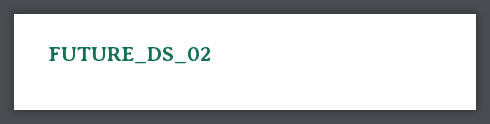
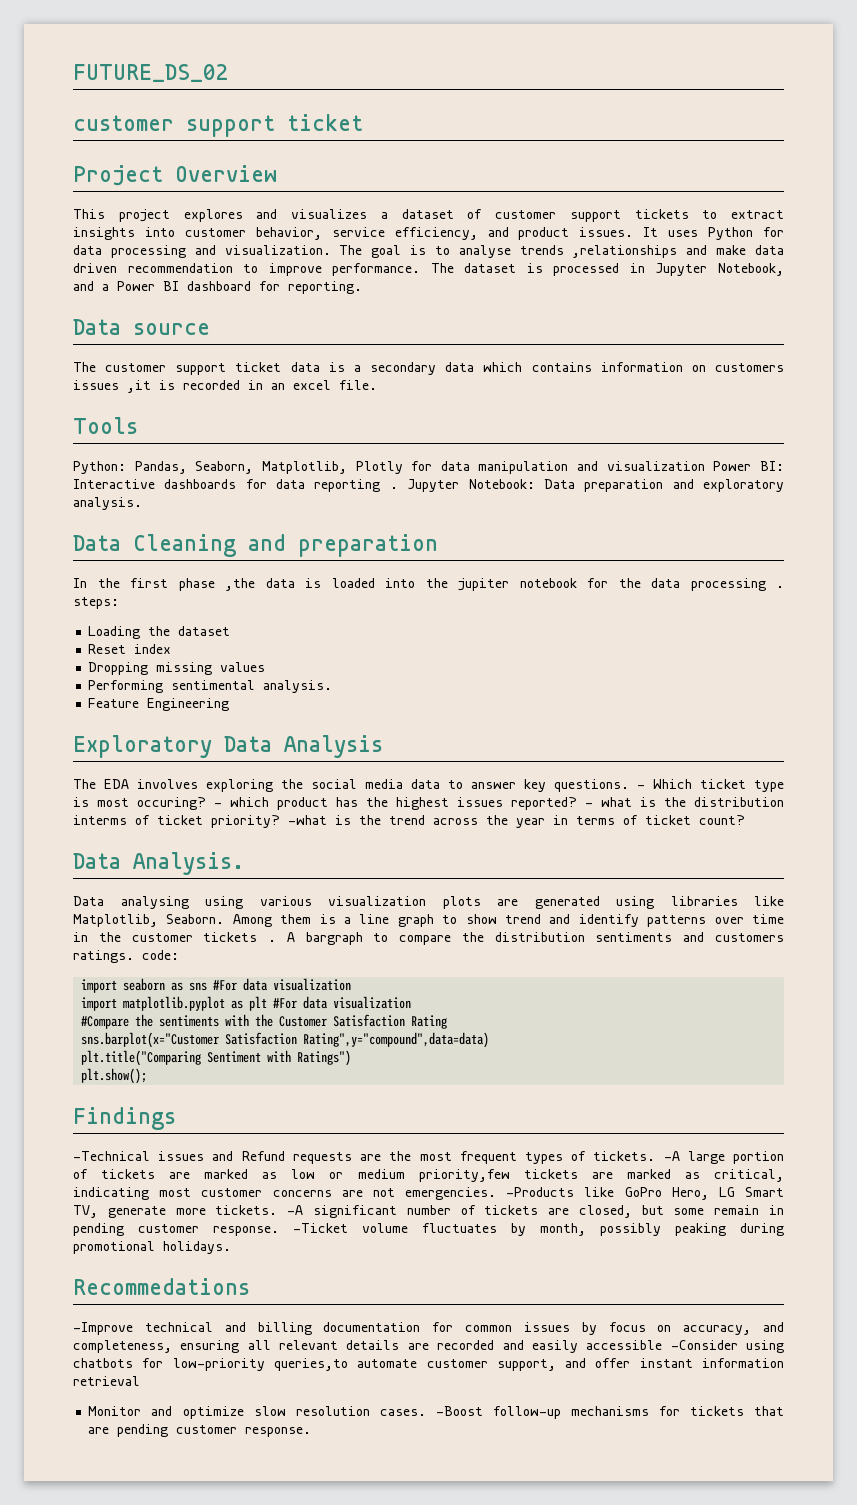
(211, 55) none -> [73,114,363,137] [73,165,277,186] [73,209,784,222] [73,227,784,240] [73,245,784,258] [73,263,784,276] [73,281,362,294] [73,319,210,335] [73,362,784,375] [73,380,377,393] [73,417,138,434] [73,461,784,474] [73,479,785,492] [73,497,142,510] [73,534,438,557] [73,578,784,591] [73,597,119,609] [88,626,231,639] [88,644,172,654] [88,662,266,675] [88,680,333,693] [88,698,230,711] [73,735,383,758] [73,779,784,792] [73,797,784,810] [73,815,745,828] [73,852,244,875] [73,896,784,909] [73,914,784,927] [73,932,784,945] [73,950,179,963] [81,978,352,993] [81,996,412,1011] [81,1014,448,1029] [81,1032,490,1048] [81,1050,352,1066] [81,1068,148,1084] [73,1107,176,1130] [73,1151,784,1164] [73,1169,785,1182] [73,1187,784,1200] [73,1205,785,1218] [73,1223,784,1236] [73,1241,231,1254] [73,1278,250,1295] [73,1322,785,1335] [73,1340,785,1353] [73,1358,784,1371] [73,1376,140,1386] [88,1406,784,1419] [88,1424,312,1437] // customer support ticket // Project Overview // This project explores and visualizes a dataset of customer support tickets to extract insights into customer behavior, service efficiency, and product issues. It uses Python for data processing and visualization. The goal is to analyse trends ,relationships and make data driven recommendation to improve performance. The dataset is processed in Jupyter Notebook, and a Power BI dashboard for reporting. // Data source // The customer support ticket data is a secondary data which contains information on customers issues ,it is recorded in an excel file. // Tools // Python: Pandas, Seaborn, Matplotlib, Plotly for data manipulation and visualization Power BI: Interactive dashboards for data reporting . Jupyter Notebook: Data preparation and exploratory analysis. // Data Cleaning and preparation // In the first phase ,the data is loaded into the jupiter notebook for the data processing . steps: // Loading the dataset // Reset index // Dropping missing values // Performing sentimental analysis. // Feature Engineering // Exploratory Data Analysis // The EDA involves exploring the social media data to answer key questions. - Which ticket type is most occuring? - which product has the highest issues reported? - what is the distribution interms of ticket priority? -what is the trend across the year in terms of ticket count? // Data Analysis. // Data analysing using various visualization plots are generated using libraries like Matplotlib, Seaborn. Among them is a line graph to show trend and identify patterns over time in the customer tickets . A bargraph to compare the distribution sentiments and customers ratings. code: // import seaborn as sns #For data visualization // import matplotlib.pyplot as plt #For data visualization // #Compare the sentiments with the Customer Satisfaction Rating // sns.barplot(x="Customer Satisfaction Rating",y="compound",data=data) // plt.title("Comparing Sentiment with Ratings") // plt.show(); // Findings // -Technical issues and Refund requests are the most frequent types of tickets. -A large portion of tickets are marked as low or medium priority,few tickets are marked as critical, indicating most customer concerns are not emergencies. -Products like GoPro Hero, LG Smart TV, generate more tickets. -A significant number of tickets are closed, but some remain in pending customer response. -Ticket volume fluctuates by month, possibly peaking during promotional holidays. // Recommedations // -Improve technical and billing documentation for common issues by focus on accuracy, and completeness, ensuring all relevant details are recorded and easily accessible -Consider using chatbots for low-priority queries,to automate customer support, and offer instant information retrieval // Monitor and optimize slow resolution cases. -Boost follow-up mechanisms for tickets that are pending customer response.

